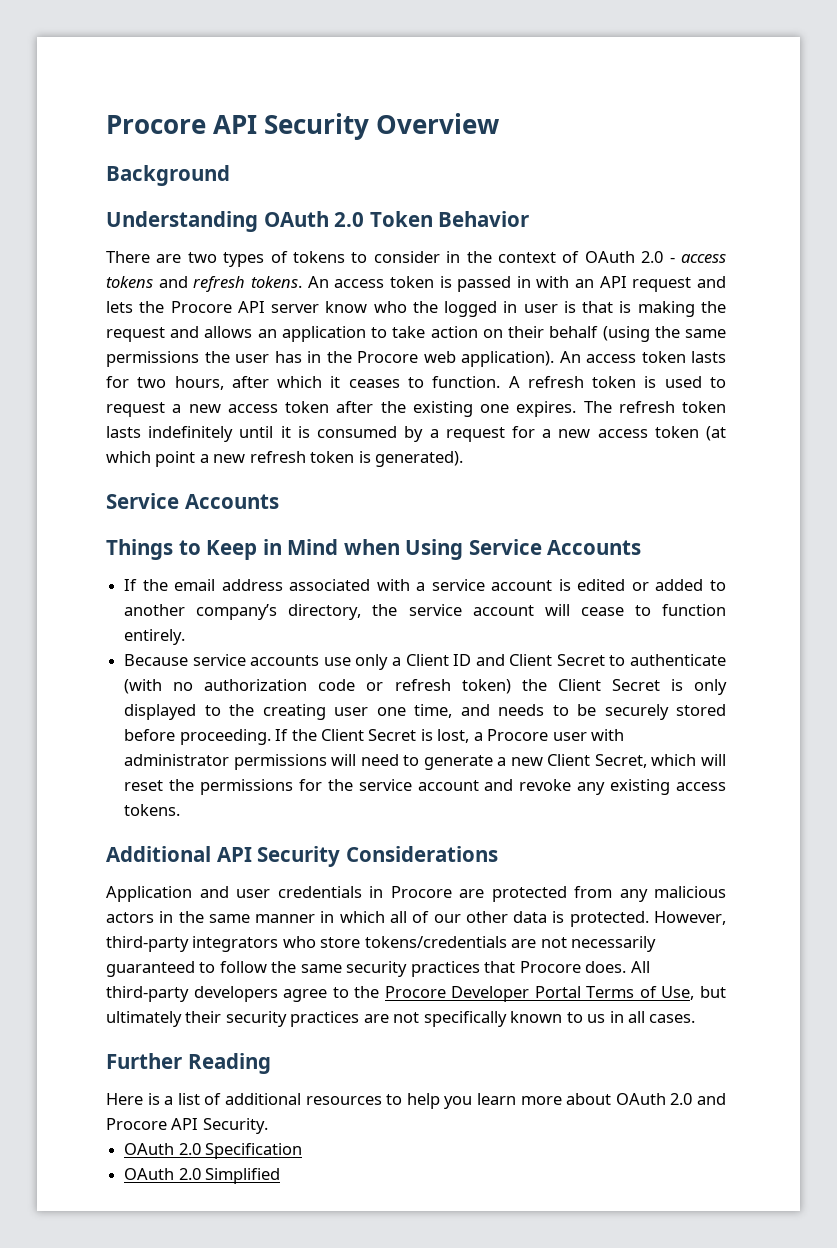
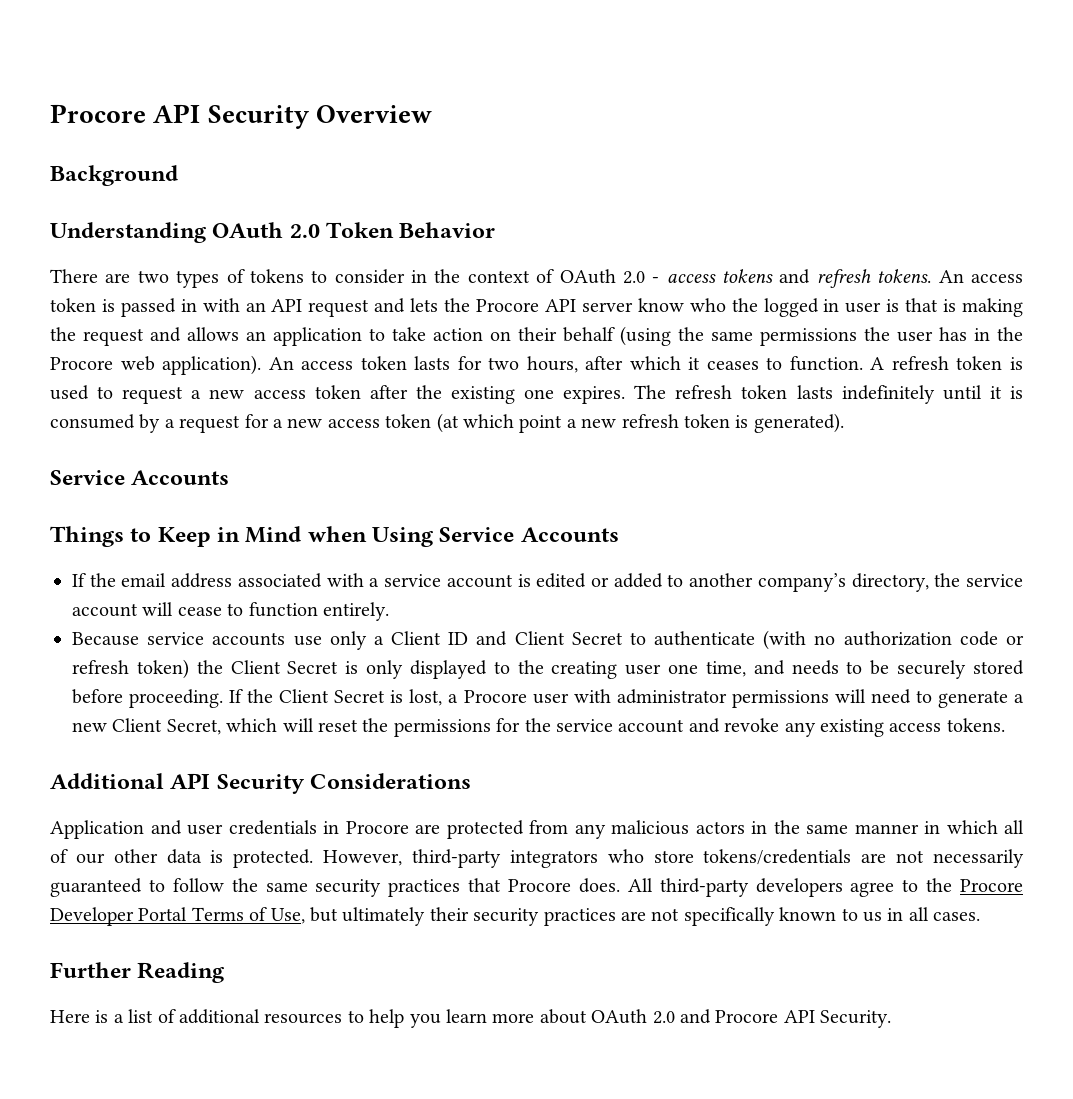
[124,1143,303,1159] [124,1168,281,1184] // OAuth 2.0 Specification // OAuth 2.0 Simplified -> (892, 1019) none

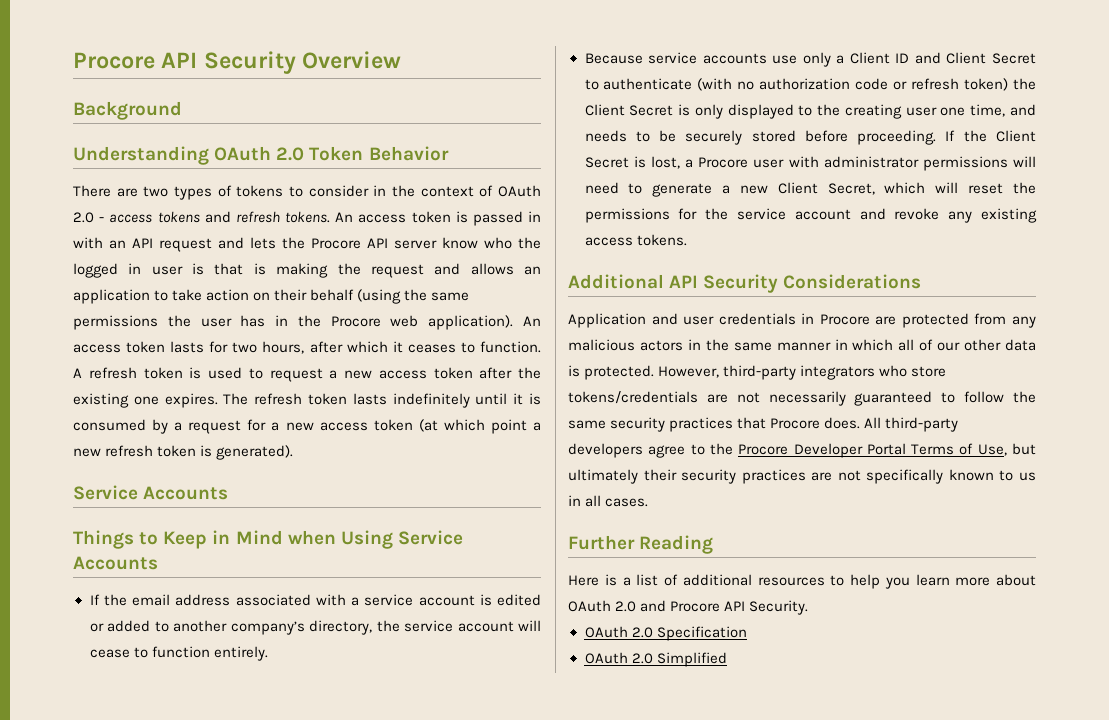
(892, 1019) none -> [584,626,747,641] [584,652,727,667] // OAuth 2.0 Specification // OAuth 2.0 Simplified

